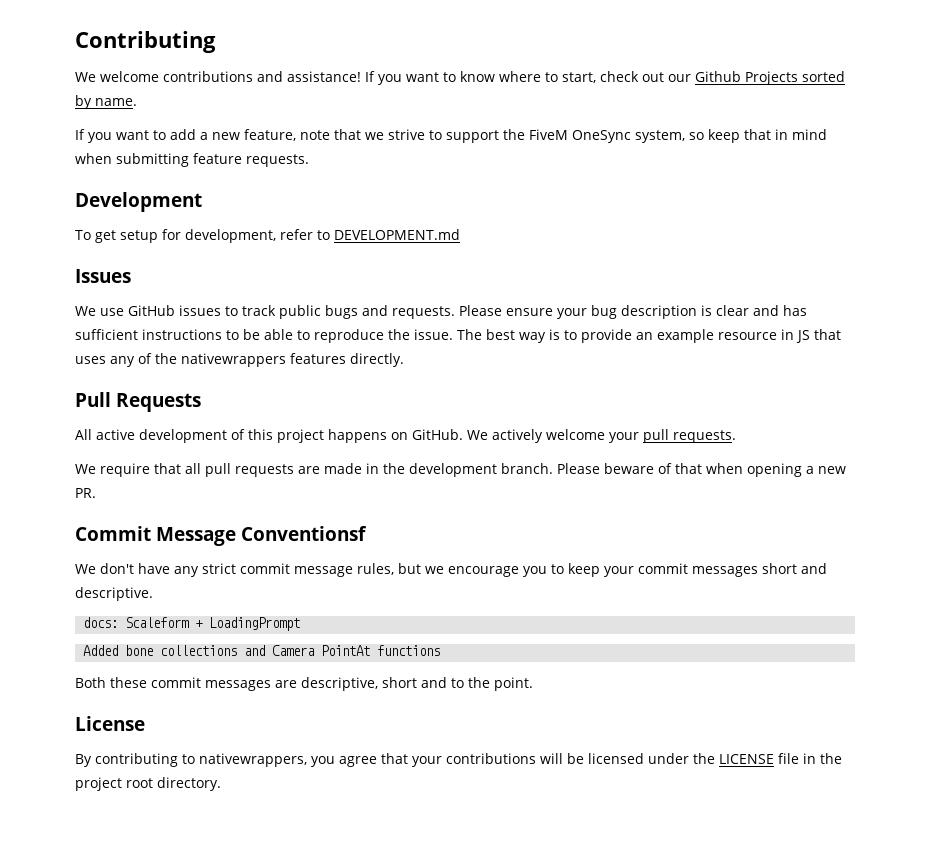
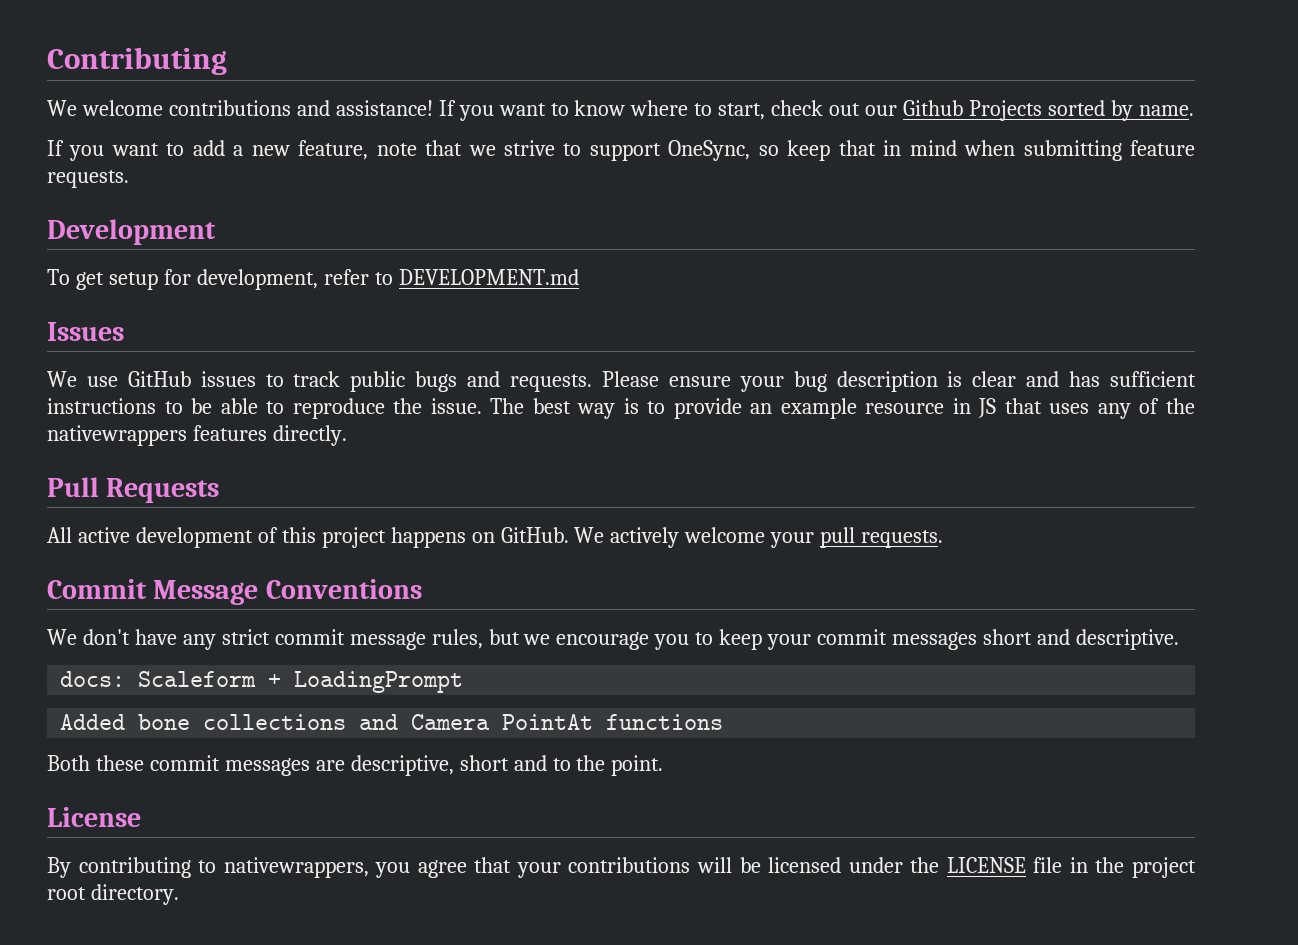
[503,129,685,143] the FiveM OneSync system, -> [668,140,751,161] OneSync,
[75,463,846,477] [75,488,96,498] // We require that all pull requests are made in the development branch. Please beware of that when opening a new PR. -> (944, 539) none
[241,526,368,541] Conventionsf -> [265,579,422,599] Conventions

